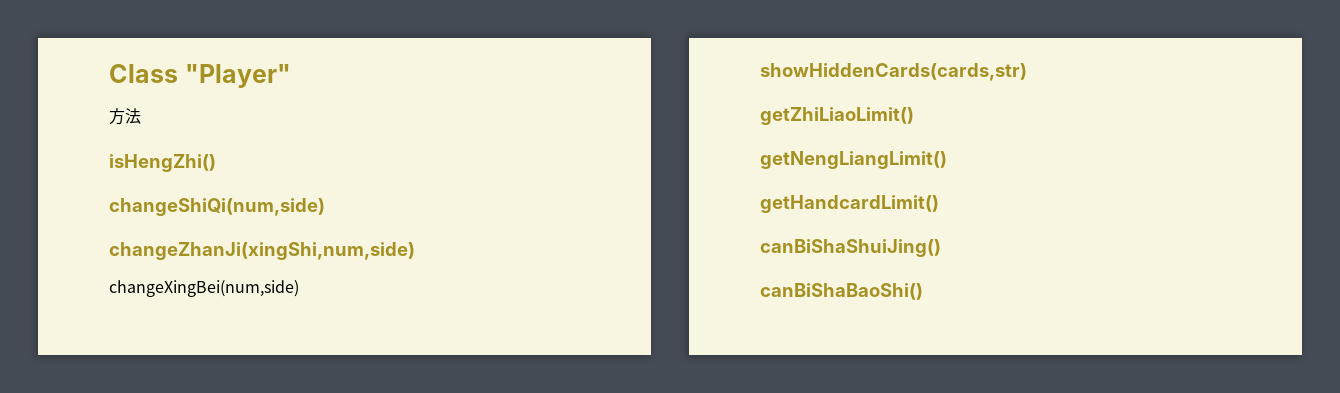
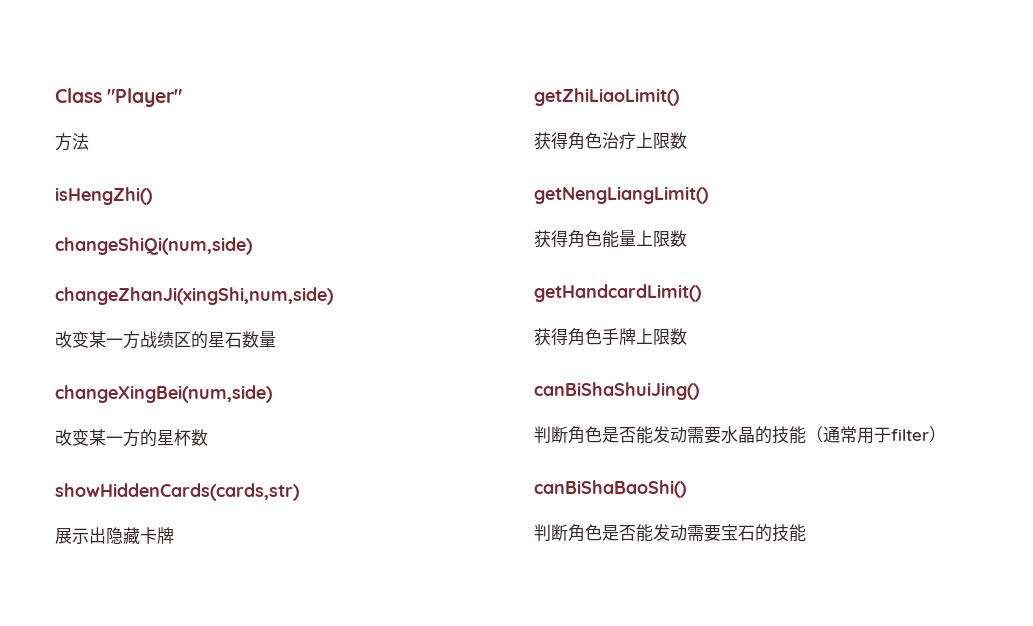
[109,280,299,297] [760,63,1027,81] [760,107,914,125] [760,151,947,169] [760,195,939,213] [760,239,941,257] [760,283,923,300] changeXingBei(num,side) // showHiddenCards(cards,str) // getZhiLiaoLimit() // getNengLiangLimit() // getHandcardLimit() // canBiShaShuiJing() // canBiShaBaoShi() -> [55,331,276,349] [55,385,272,403] [55,429,208,447] [55,483,299,501] [55,527,174,545] [534,88,679,106] [534,132,687,150] [534,186,708,204] [534,230,687,248] [534,284,701,302] [534,328,687,346] [534,382,699,400] [534,426,946,444] [534,480,686,498] [534,524,806,542] 改变某一方战绩区的星石数量 // changeXingBei(num,side) // 改变某一方的星杯数 // showHiddenCards(cards,str) // 展示出隐藏卡牌 // getZhiLiaoLimit() // 获得角色治疗上限数 // getNengLiangLimit() // 获得角色能量上限数 // getHandcardLimit() // 获得角色手牌上限数 // canBiShaShuiJing() // 判断角色是否能发动需要水晶的技能（通常用于filter） // canBiShaBaoShi() // 判断角色是否能发动需要宝石的技能

